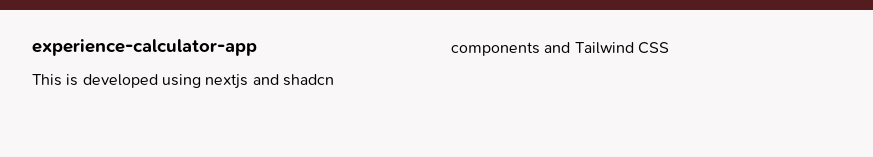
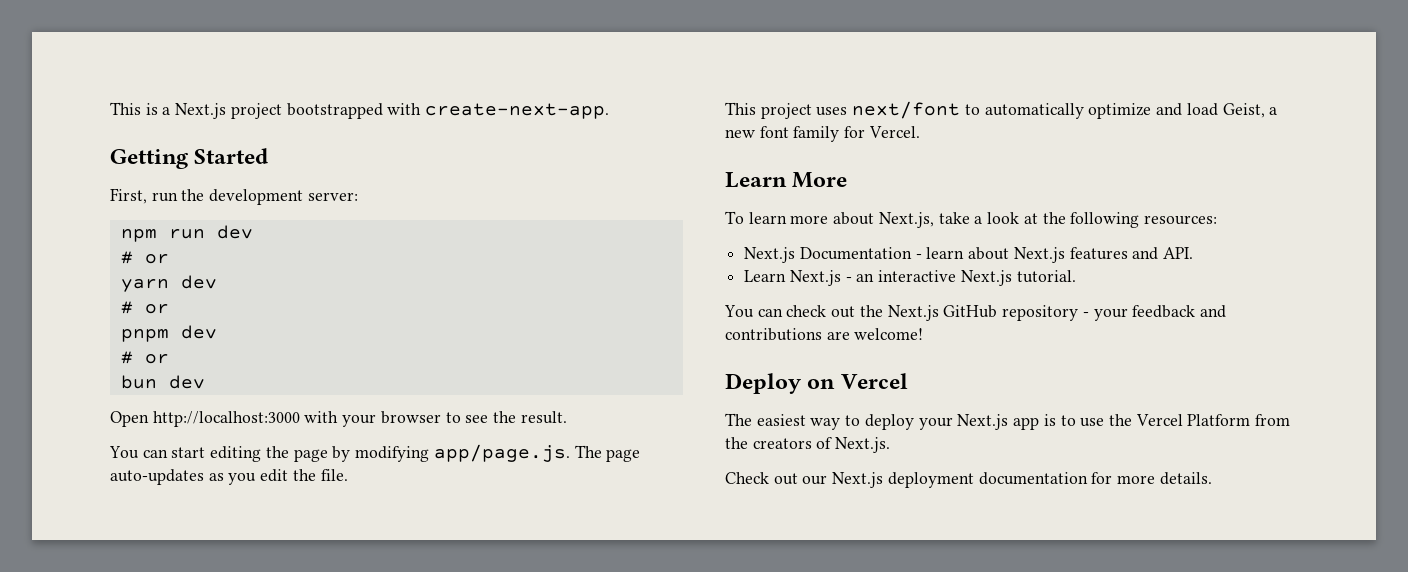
[32,39,257,56] [32,74,334,89] [451,42,669,56] experience-calculator-app // This is developed using nextjs and shadcn components and Tailwind CSS -> [110,102,610,119] [110,148,269,169] [110,188,358,205] [120,225,253,242] [120,251,169,264] [120,275,217,292] [120,301,169,314] [120,325,217,342] [120,351,169,364] [120,375,205,389] [110,411,567,427] [109,444,641,462] [110,469,348,485] [725,101,1278,119] [725,126,920,142] [725,172,848,188] [725,211,1217,228] [744,247,1194,263] [744,270,1076,286] [724,305,1226,321] [725,328,924,341] [725,373,908,394] [725,413,1291,430] [725,437,891,453] [725,472,1212,488] This is a Next.js project bootstrapped with create-next-app. // Getting Started // First, run the development server: // npm run dev // # or // yarn dev // # or // pnpm dev // # or // bun dev // Open http://localhost:3000 with your browser to see the result. // You can start editing the page by modifying app/page.js. The page auto-updates as you edit the file. // This project uses next/font to automatically optimize and load Geist, a new font family for Vercel. // Learn More // To learn more about Next.js, take a look at the following resources: // Next.js Documentation - learn about Next.js features and API. // Learn Next.js - an interactive Next.js tutorial. // You can check out the Next.js GitHub repository - your feedback and contributions are welcome! // Deploy on Vercel // The easiest way to deploy your Next.js app is to use the Vercel Platform from the creators of Next.js. // Check out our Next.js deployment documentation for more details.

